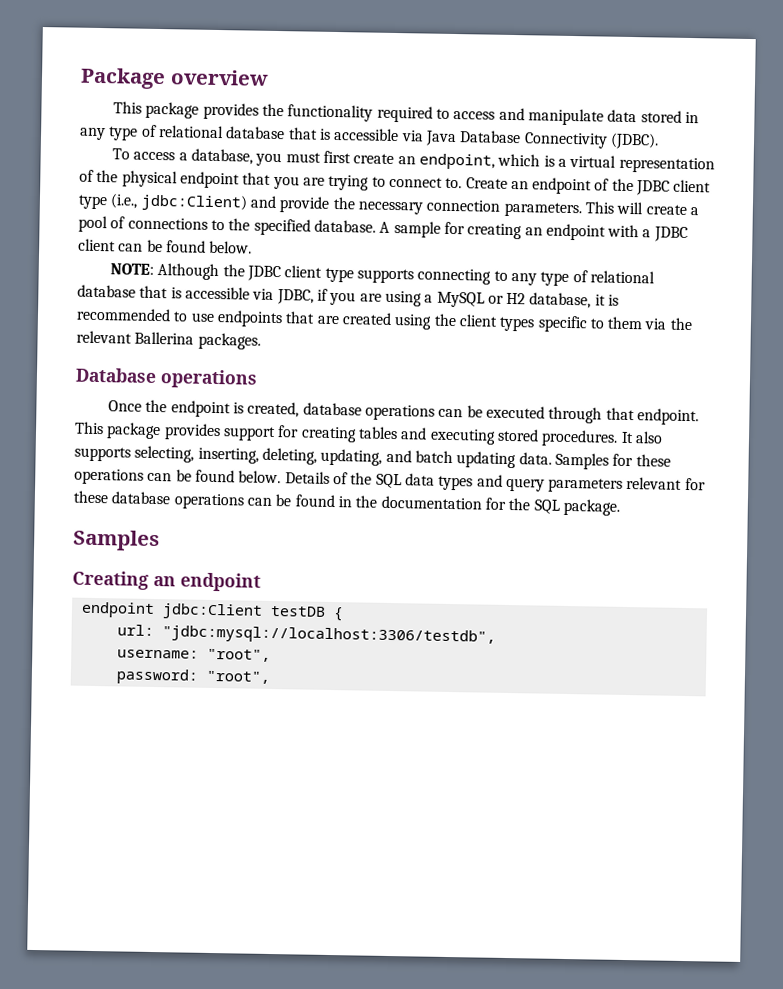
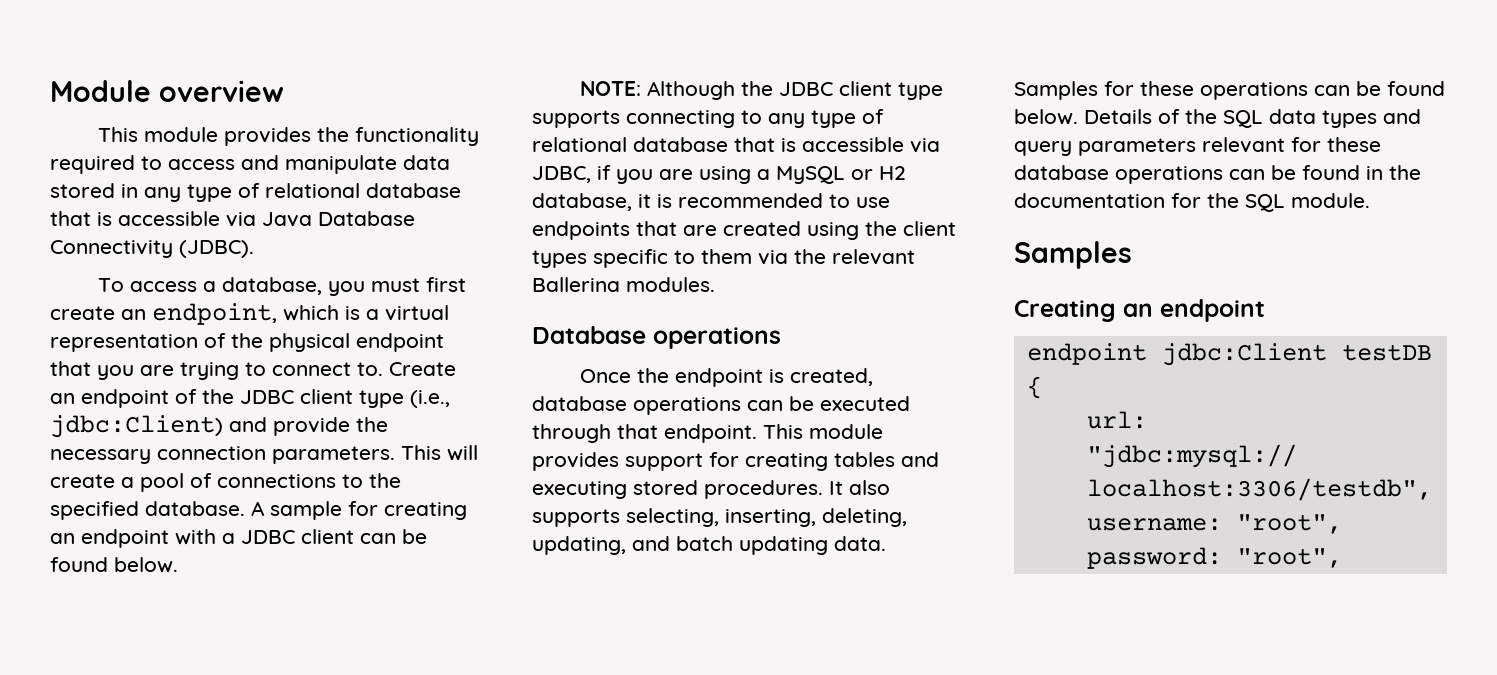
[80,67,166,90] Package -> [50,80,151,102] Module
[145,101,200,119] package -> [143,127,218,142] module
[197,332,261,350] packages. -> [626,277,715,292] modules.
[106,422,162,440] package -> [809,424,883,439] module
[562,498,620,516] package. -> [1291,193,1370,208] module.

